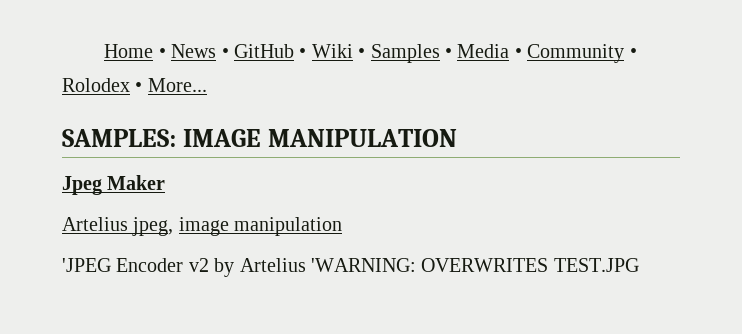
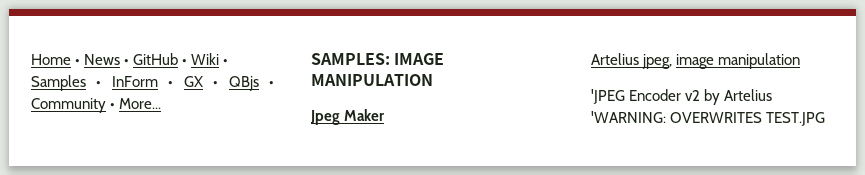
[457,44,510,58] Media -> [111,76,259,91] InForm • GX • QBjs
[62,78,143,92] Rolodex • -> (116, 106) none

